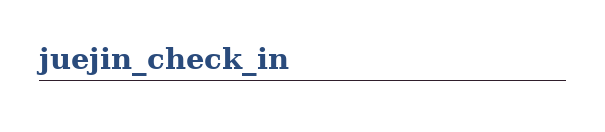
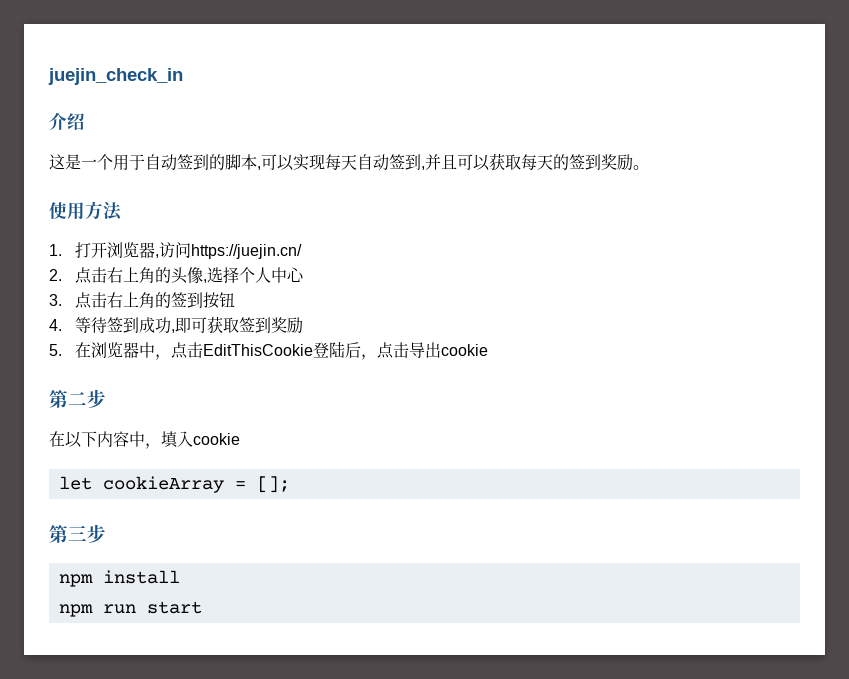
(289, 61) none -> [49,113,85,130] [49,153,649,171] [49,201,122,221] [49,242,303,259] [49,267,305,284] [49,292,236,309] [49,316,304,334] [49,341,489,360] [49,389,106,408] [49,431,240,449] [58,476,290,493] [49,524,106,543] [58,570,180,587] [58,601,202,617] // 介绍 // 这是一个用于自动签到的脚本,可以实现每天自动签到,并且可以获取每天的签到奖励。 // 使用方法 // 1.打开浏览器,访问https://juejin.cn/ // 2.点击右上角的头像,选择个人中心 // 3.点击右上角的签到按钮 // 4.等待签到成功,即可获取签到奖励 // 5.在浏览器中，点击EditThisCookie登陆后，点击导出cookie // 第二步 // 在以下内容中，填入cookie // let cookieArray = []; // 第三步 // npm install // npm run start

